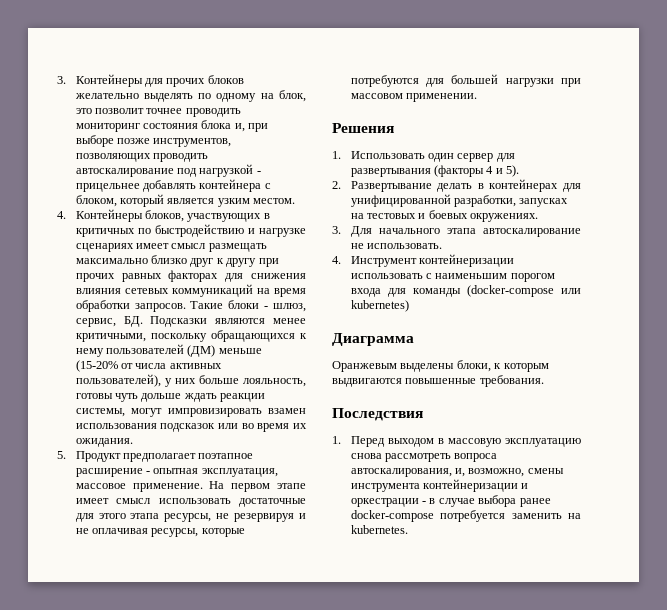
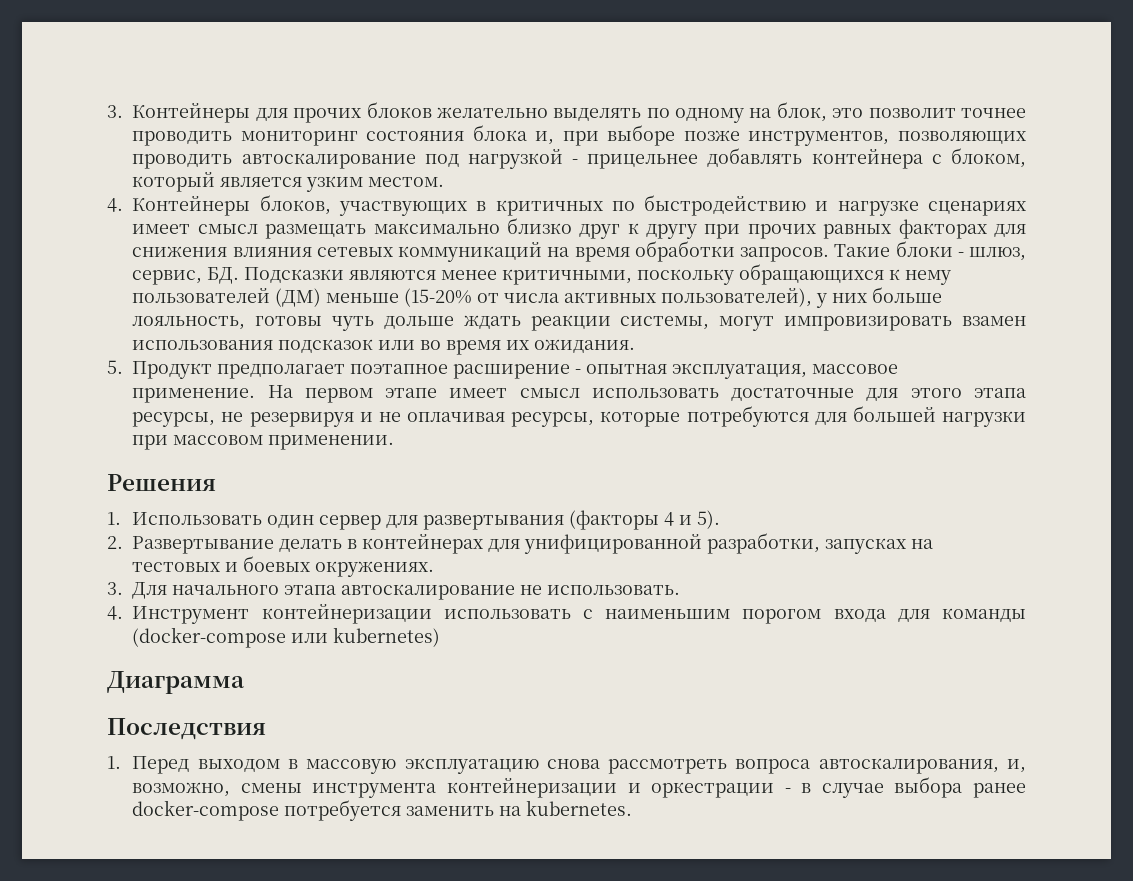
[332,360,549,372] [332,375,544,387] // Оранжевым выделены блоки, к которым выдвигаются повышенные требования. -> (245, 682) none

